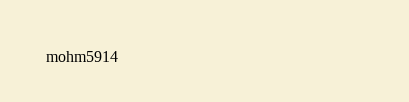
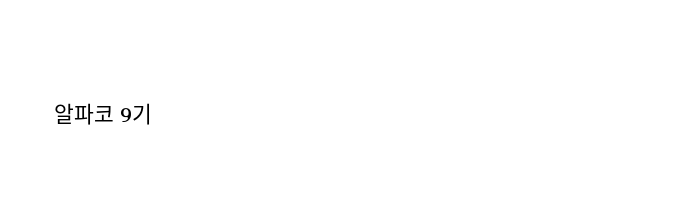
[46,51,118,62] mohm5914 -> [54,103,152,125] 알파코 9기

